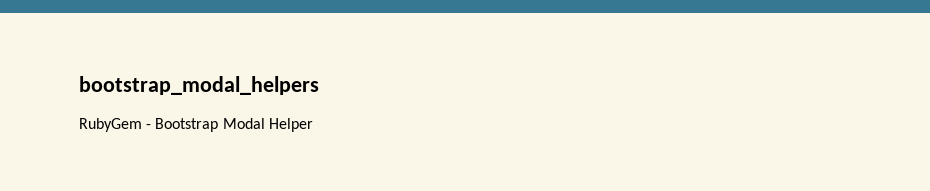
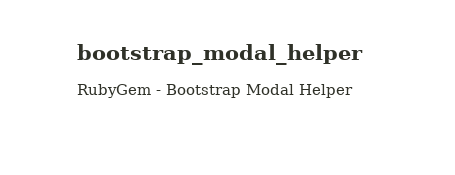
[79,76,319,95] bootstrap_modal_helpers -> [77,44,363,65] bootstrap_modal_helper

